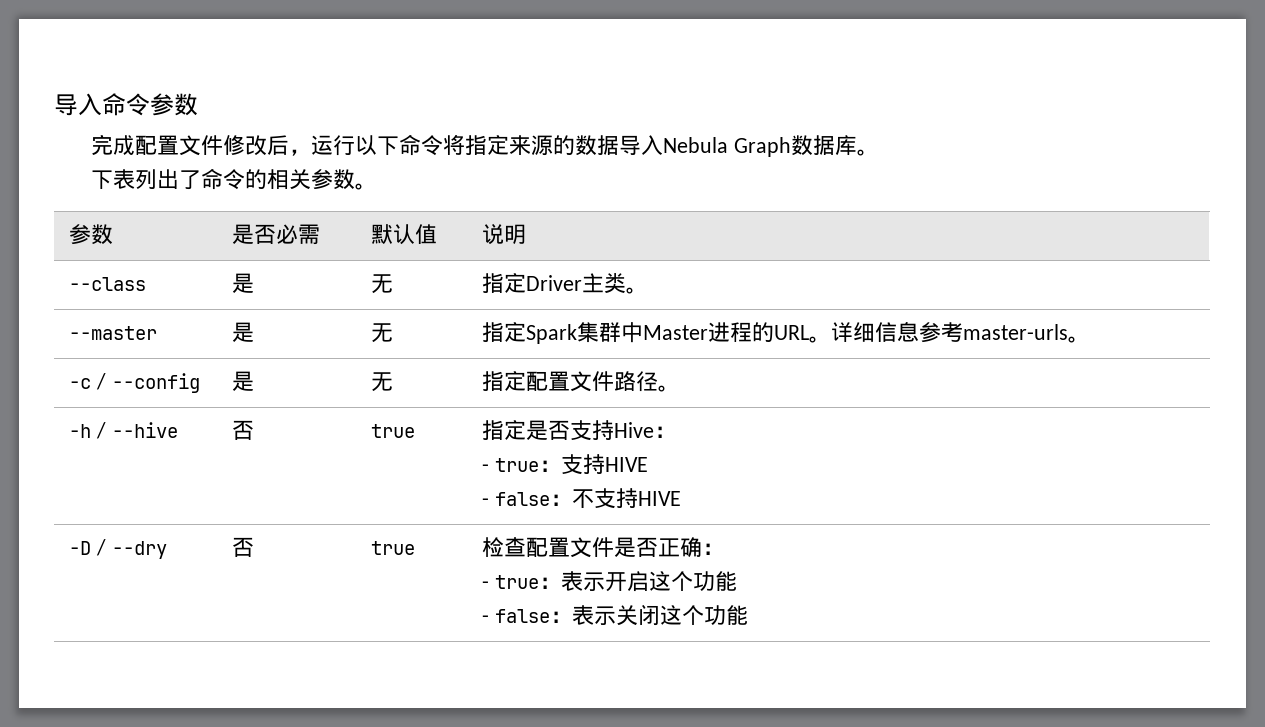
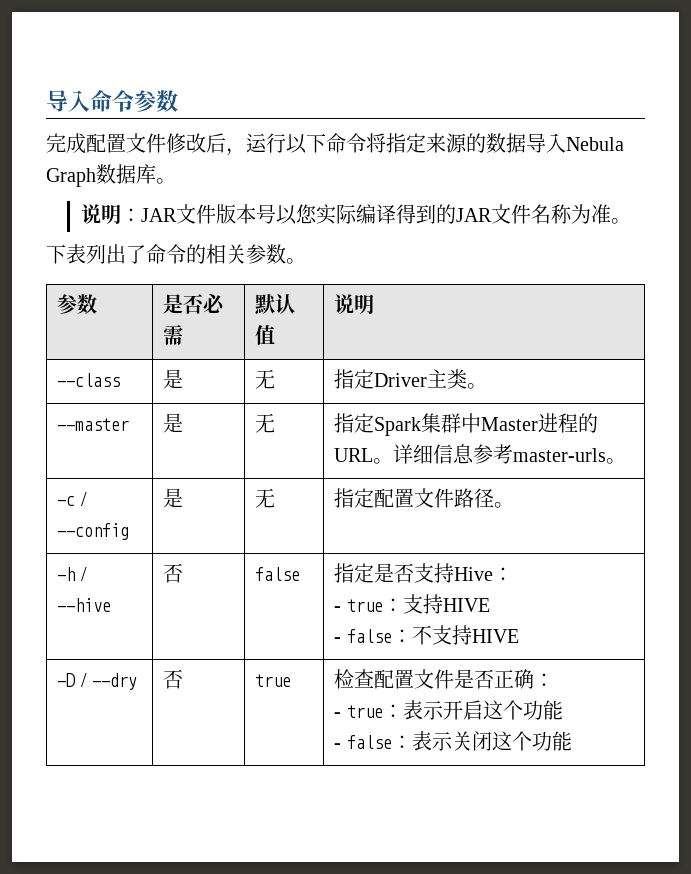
(880, 152) none -> [80,204,631,225] // 说明：JAR文件版本号以您实际编译得到的JAR文件名称为准。
[370,424,415,438] true -> [255,567,301,581] false

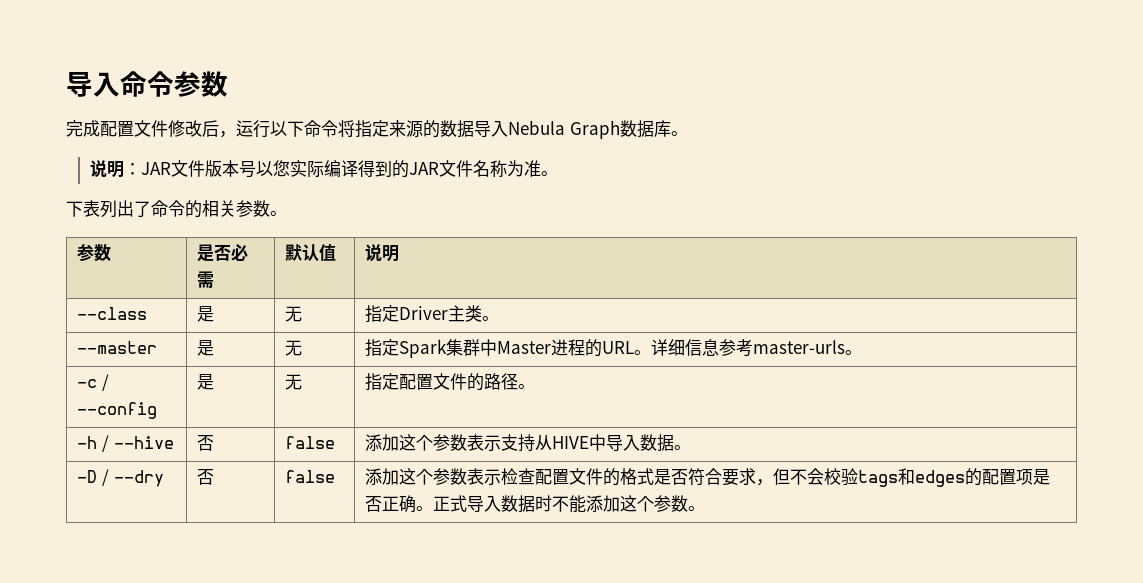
(455, 498) none -> [467,373,485,391] 的
[334,563,514,583] [334,594,490,614] [334,625,519,645] [57,673,138,690] [163,669,184,689] [255,674,292,687] [334,669,555,689] [334,700,563,720] [334,731,572,751] 指定是否支持Hive： // - true：支持HIVE // - false：不支持HIVE // -D / --dry | 否 | true | 检查配置文件是否正确： // - true：表示开启这个功能 // - false：表示关闭这个功能 -> [365,434,692,452] [77,469,164,487] [197,469,215,485] [285,470,336,483] [365,468,1051,487] [365,495,706,513] 添加这个参数表示支持从HIVE中导入数据。 // -D / --dry | 否 | false | 添加这个参数表示检查配置文件的格式是否符合要求，但不会校验tags和edges的配置项是否正确。正式导入数据时不能添加这个参数。

